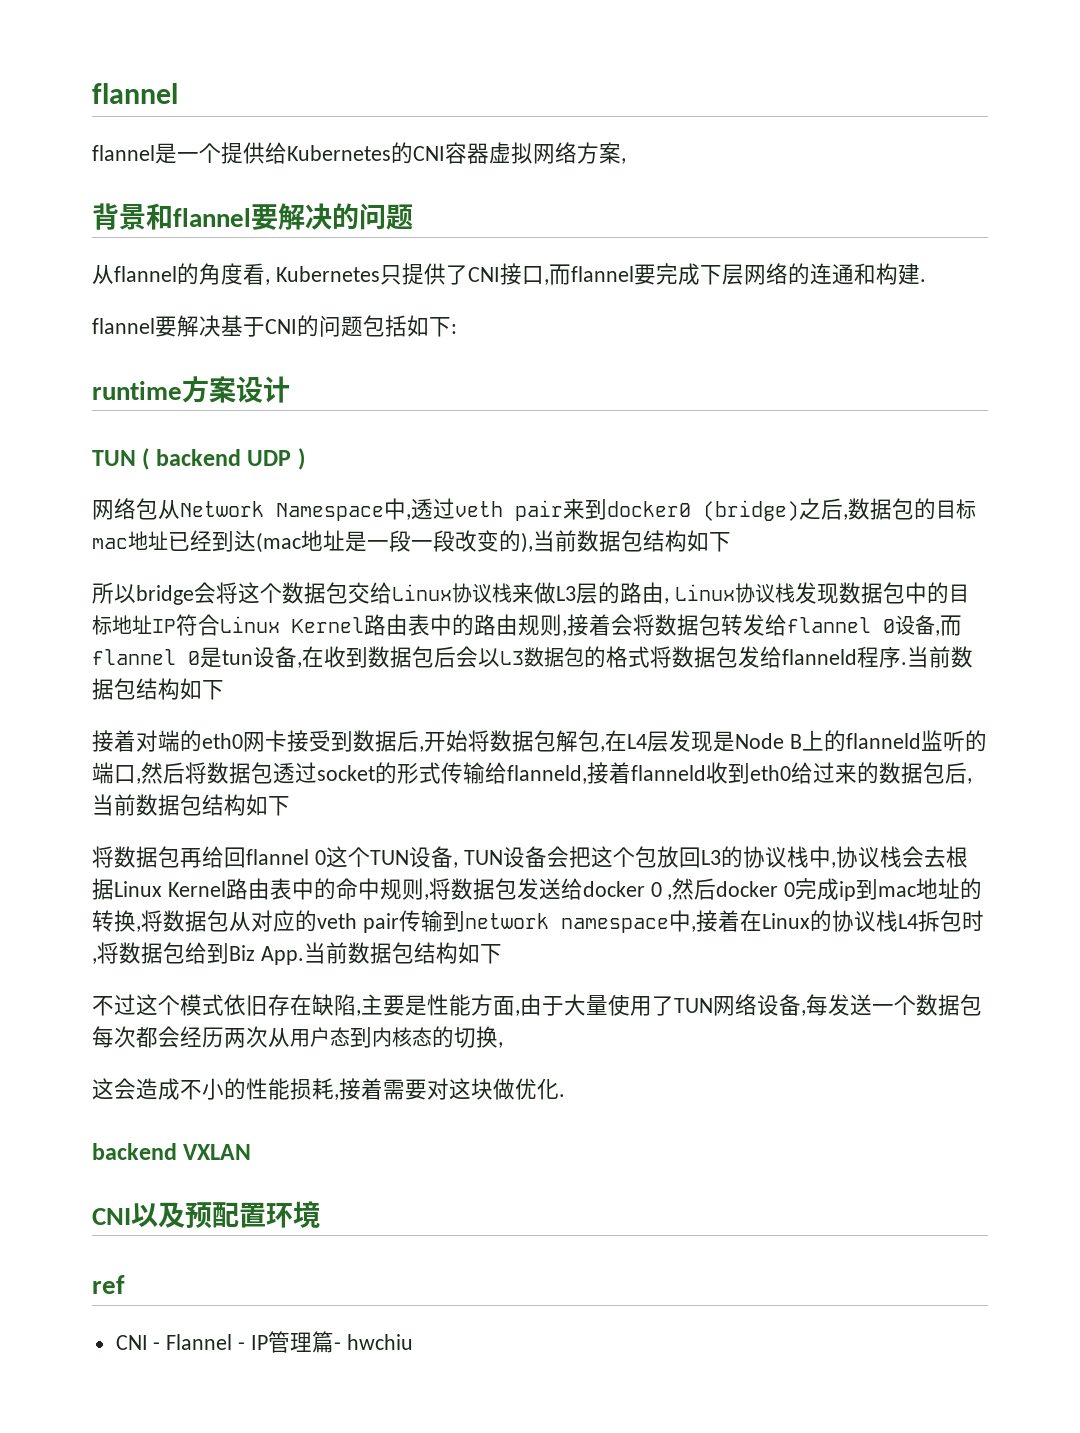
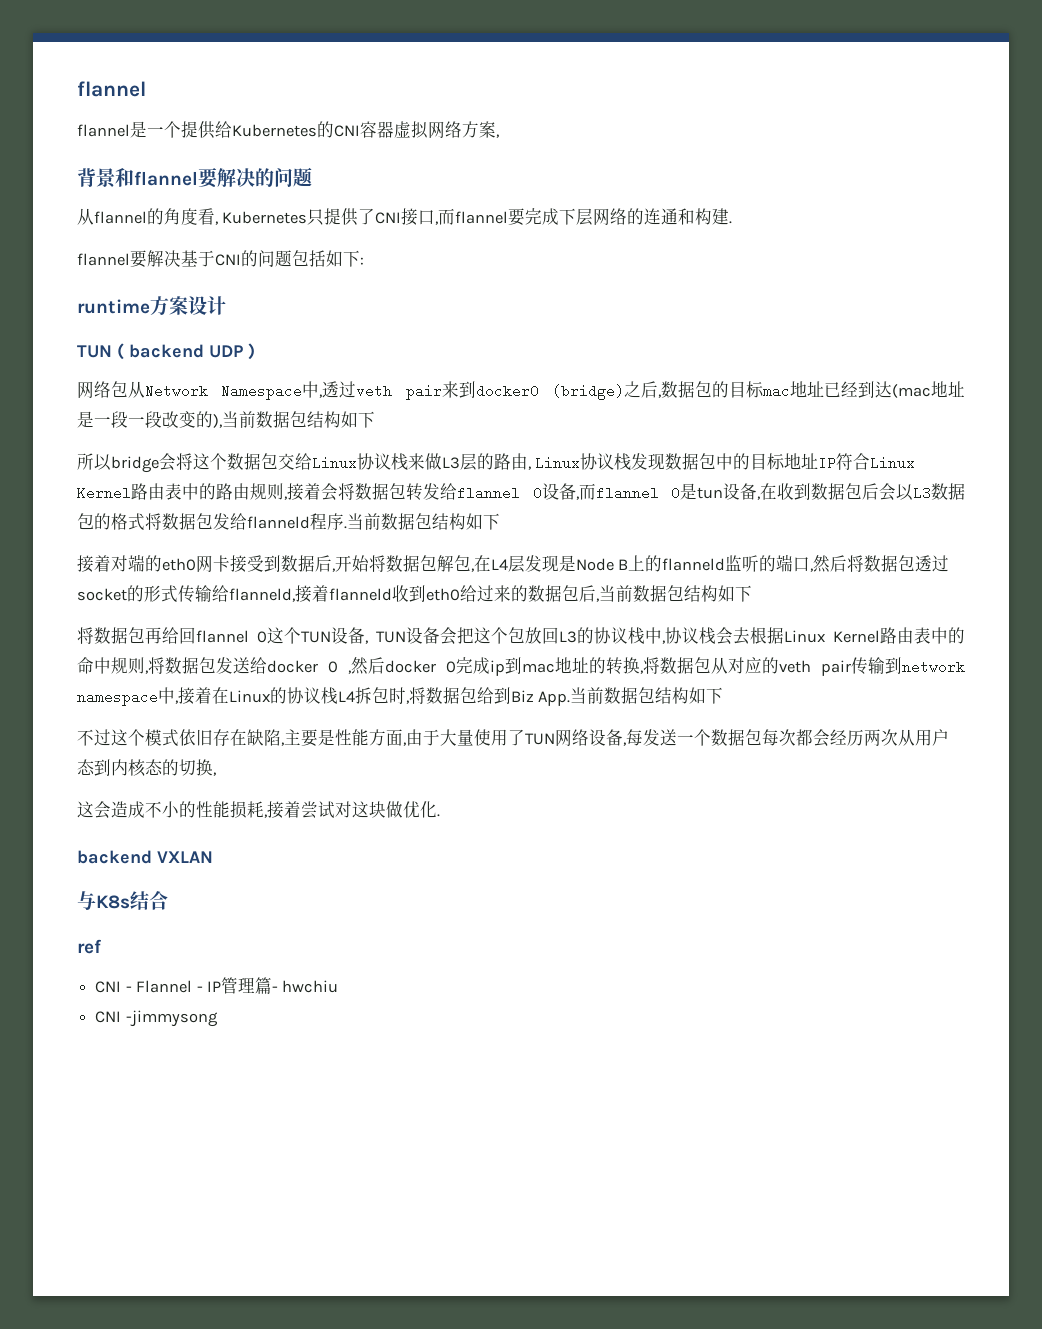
[383,1079,427,1100] 需要 -> [301,801,335,819] 尝试
[92,1201,320,1229] CNI以及预配置环境 -> [77,891,168,910] 与K8s结合
(413, 1342) none -> [95,1010,218,1027] // CNI -jimmysong

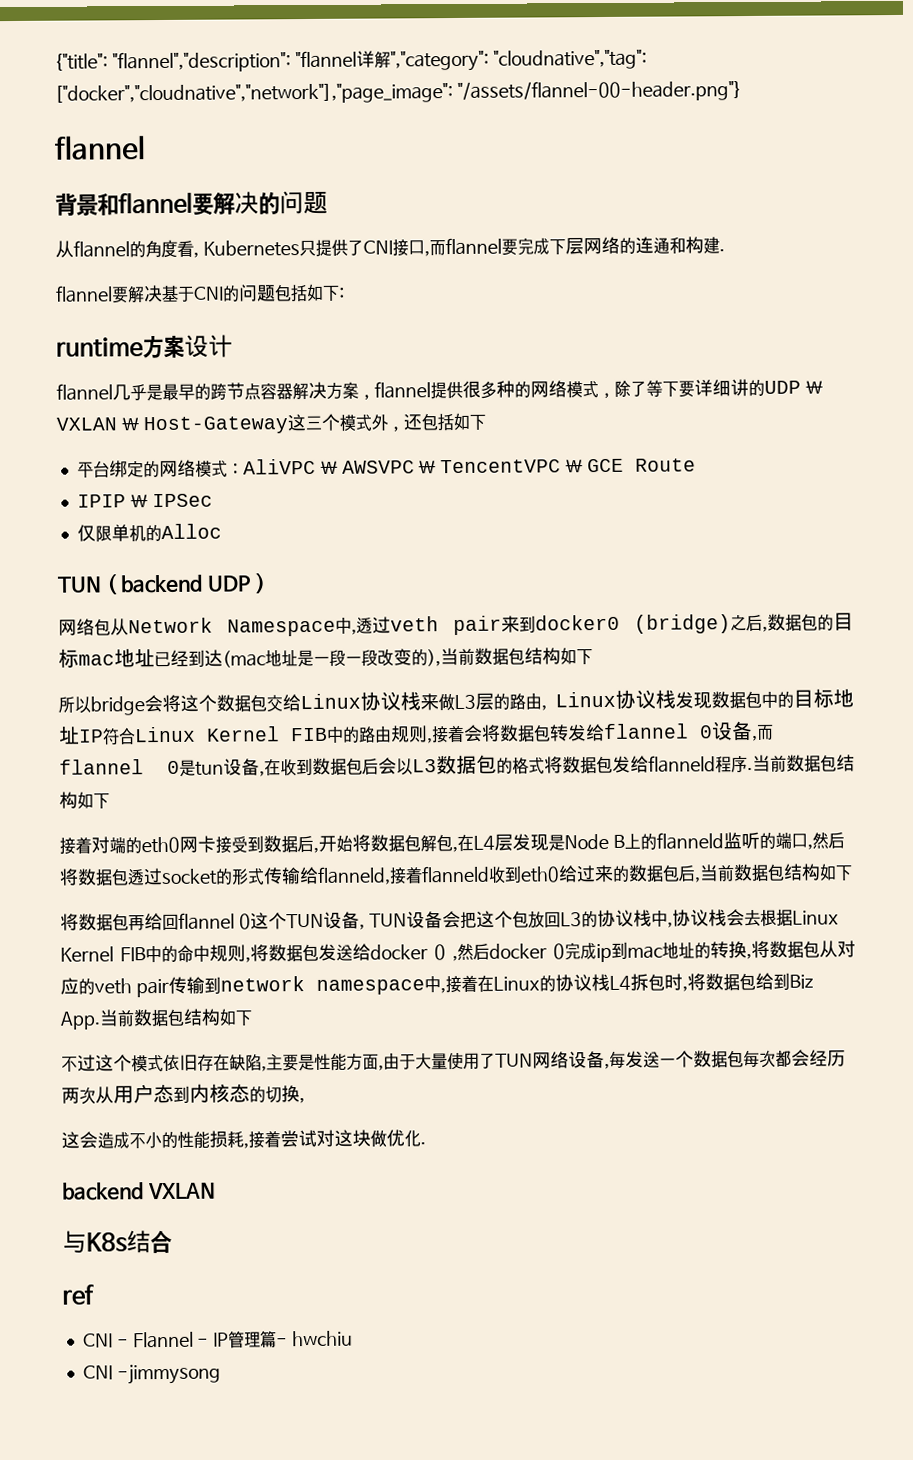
[77,81,146,97] [77,121,499,139] flannel // flannel是一个提供给Kubernetes的CNI容器虚拟网络方案, -> [54,49,647,73] [54,80,742,105] [54,135,146,160] {"title": "flannel","description": "flannel详解","category": "cloudnative","tag": ["docker","cloudnative","network"],"page_image": "/assets/flannel-00-header.png"} // flannel
(226, 305) none -> [56,378,823,402] [56,412,486,435] [76,458,696,479] [76,493,213,508] [76,523,222,543] // flannel几乎是最早的跨节点容器解决方案，flannel提供很多种的网络模式，除了等下要详细讲的UDP \ VXLAN \ Host-Gateway这三个模式外，还包括如下 // 平台绑定的网络模式：AliVPC \ AWSVPC \ TencentVPC \ GCE Route // IPIP \ IPSec // 仅限单机的Alloc
[131,483,182,500] 路由表 -> [290,727,328,742] FIB
[880,627,931,644] 路由表 -> [119,947,146,962] FIB

